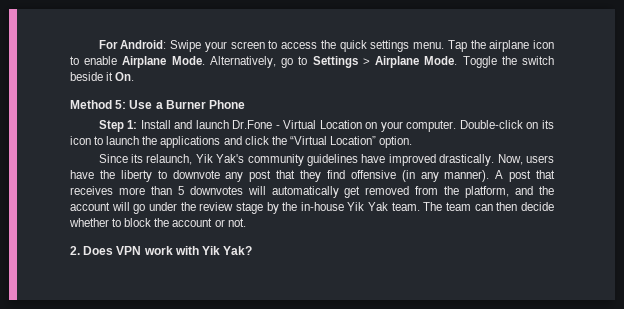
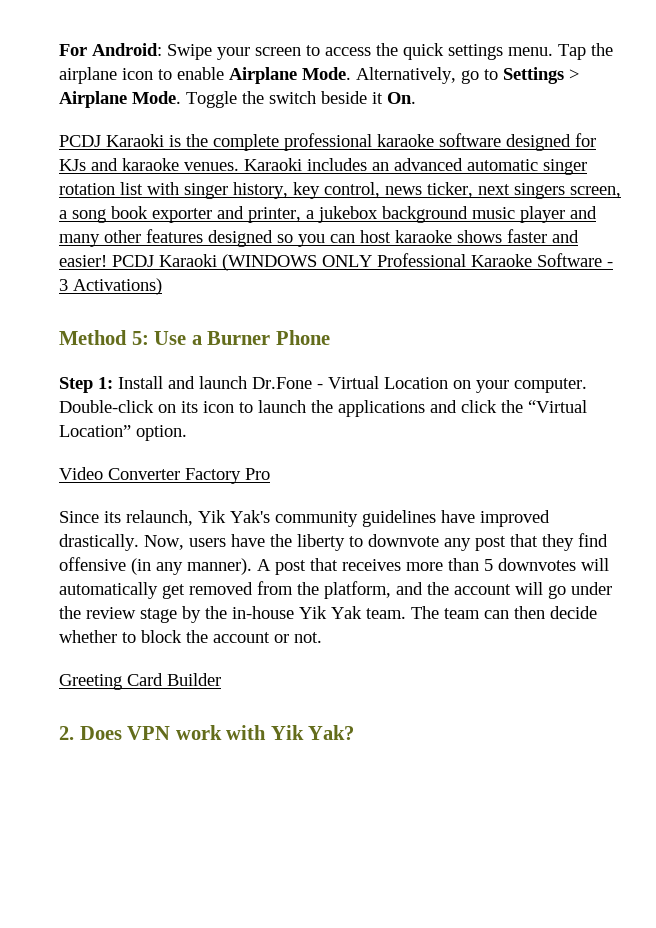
(135, 76) none -> [59,133,596,151] [59,158,587,175] [59,182,621,199] [59,206,597,223] [59,229,579,247] [59,253,613,271] [59,278,162,295] // PCDJ Karaoki is the complete professional karaoke software designed for KJs and karaoke venues. Karaoki includes an advanced automatic singer rotation list with singer history, key control, news ticker, next singers screen, a song book exporter and printer, a jukebox background music player and many other features designed so you can host karaoke shows faster and easier! PCDJ Karaoki (WINDOWS ONLY Professional Karaoke Software - 3 Activations)
(413, 142) none -> [59,467,270,484] // Video Converter Factory Pro
(246, 222) none -> [59,673,221,690] // Greeting Card Builder

